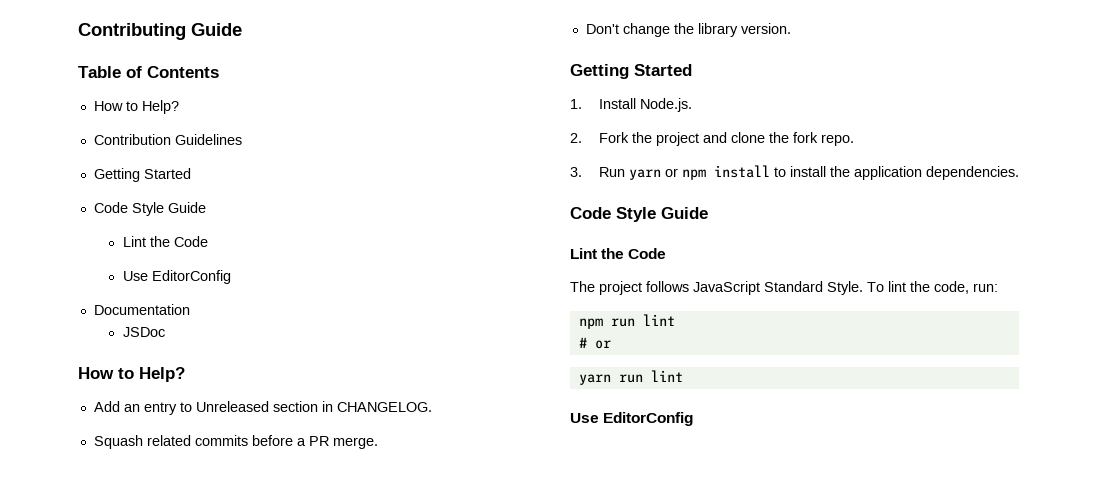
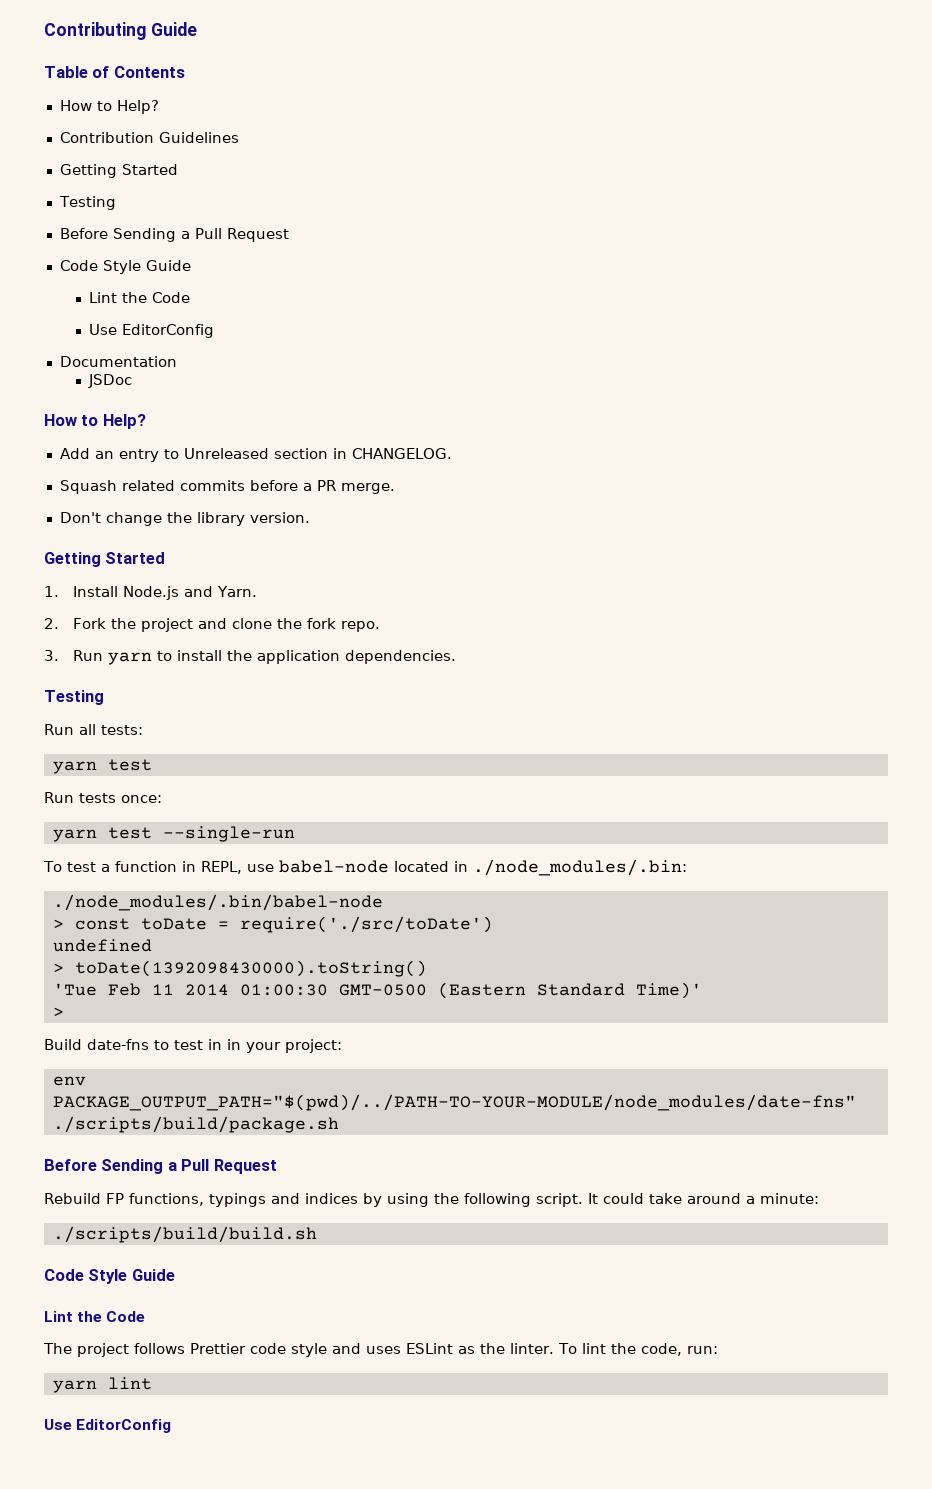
(191, 173) none -> [58,196,116,210] [59,228,289,242] // Testing // Before Sending a Pull Request
[639,98,692,112] Node.js. -> [122,586,257,600] Node.js and Yarn.
[664,165,770,180] or npm install -> (152, 658) none
(1019, 173) none -> [44,690,104,705] [44,724,143,735] [52,759,152,774] [44,792,162,803] [52,826,295,842] [43,859,687,876] [52,894,383,911] [52,916,493,933] [52,939,152,952] [52,960,427,977] [52,982,702,999] [52,1007,64,1017] [44,1039,342,1053] [52,1076,86,1086] [52,1094,856,1111] [52,1116,339,1133] [44,1159,277,1174] [44,1193,819,1207] [52,1226,317,1243] // Testing // Run all tests: // yarn test // Run tests once: // yarn test --single-run // To test a function in REPL, use babel-node located in ./node_modules/.bin: // ./node_modules/.bin/babel-node // > const toDate = require('./src/toDate') // undefined // > toDate(1392098430000).toString() // 'Tue Feb 11 2014 01:00:30 GMT-0500 (Eastern Standard Time)' // > // Build date-fns to test in in your project: // env PACKAGE_OUTPUT_PATH="$(pwd)/../PATH-TO-YOUR-MODULE/node_modules/date-fns" ./scripts/build/package.sh // Before Sending a Pull Request // Rebuild FP functions, typings and indices by using the following script. It could take around a minute: // ./scripts/build/build.sh
[693,281,863,295] JavaScript Standard Style. -> [190,1343,554,1357] Prettier code style and uses ESLint as the linter.
[578,314,675,329] [578,337,611,349] [578,374,643,385] // npm run lint // # or // yarn run -> [52,1380,97,1393] // yarn

